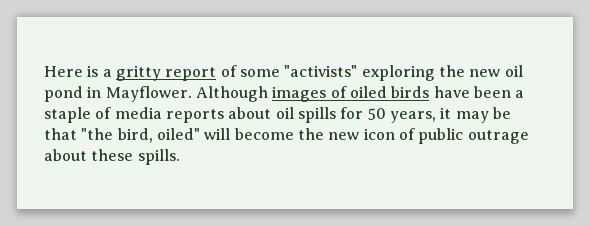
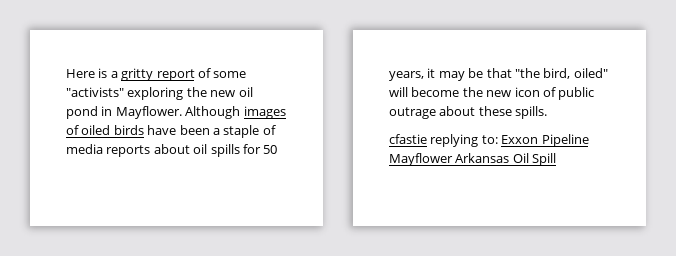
(180, 157) none -> [389,134,589,147] [389,153,557,166] // cfastie replying to: Exxon Pipeline Mayflower Arkansas Oil Spill

